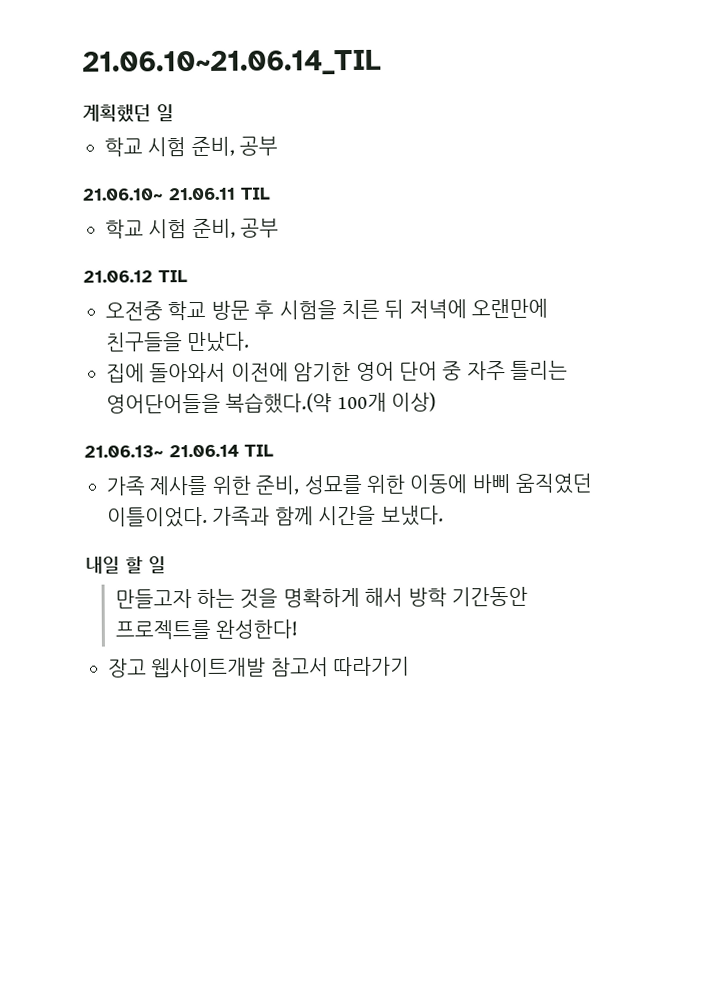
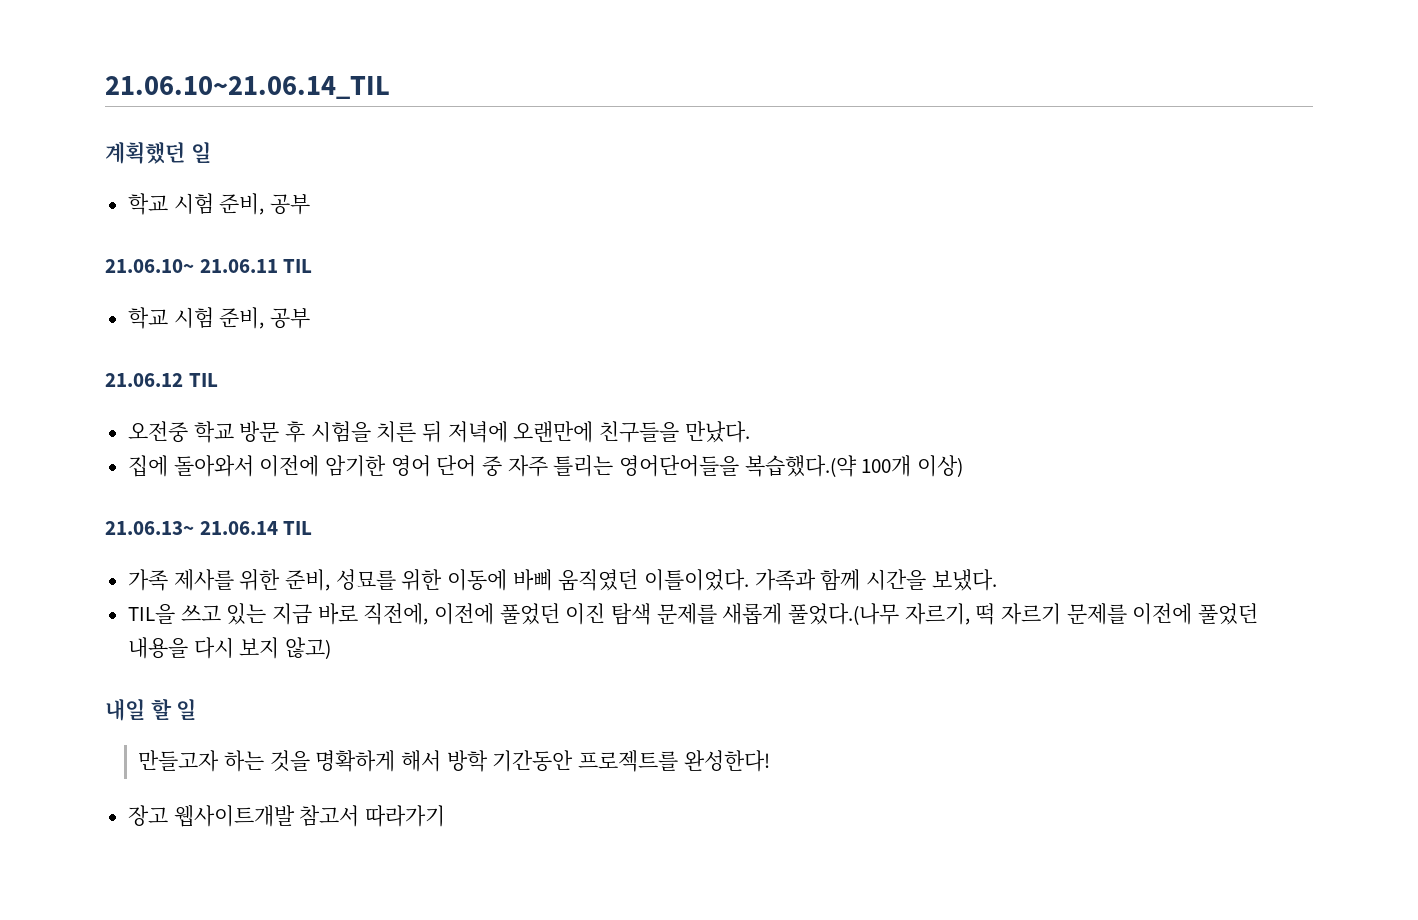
(444, 515) none -> [128,603,1259,625] [128,637,332,659] // TIL을 쓰고 있는 지금 바로 직전에, 이전에 풀었던 이진 탐색 문제를 새롭게 풀었다.(나무 자르기, 떡 자르기 문제를 이전에 풀었던 내용을 다시 보지 않고)

